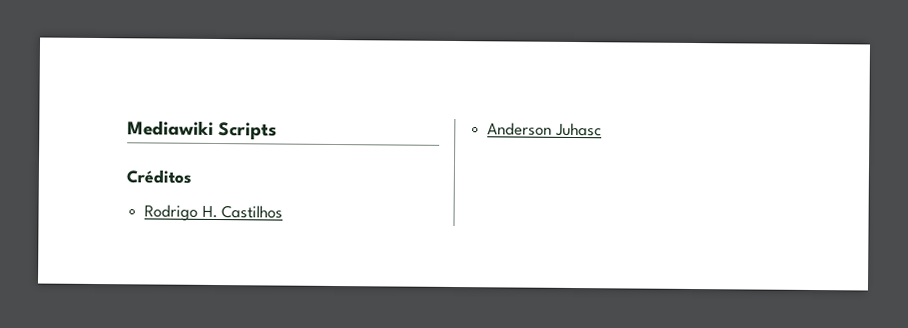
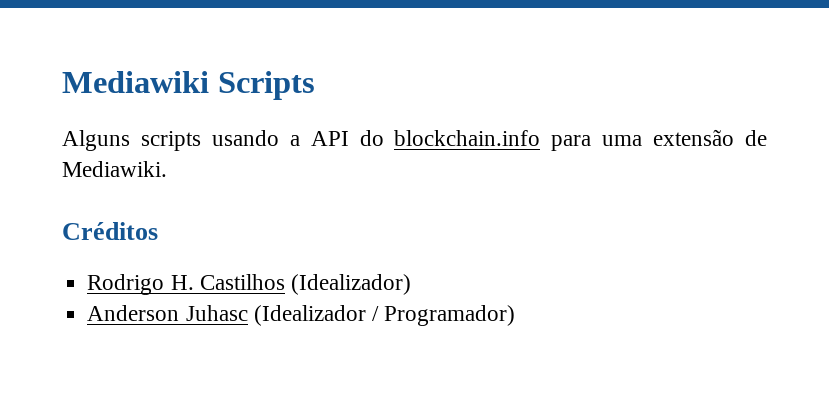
(278, 131) none -> [62,129,767,151] [62,161,167,177] // Alguns scripts usando a API do blockchain.info para uma extensão de Mediawiki.
(284, 212) none -> [290,274,411,295] (Idealizador)
(602, 129) none -> [253,305,516,326] (Idealizador / Programador)

